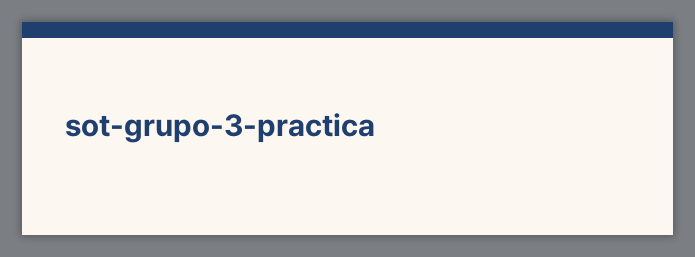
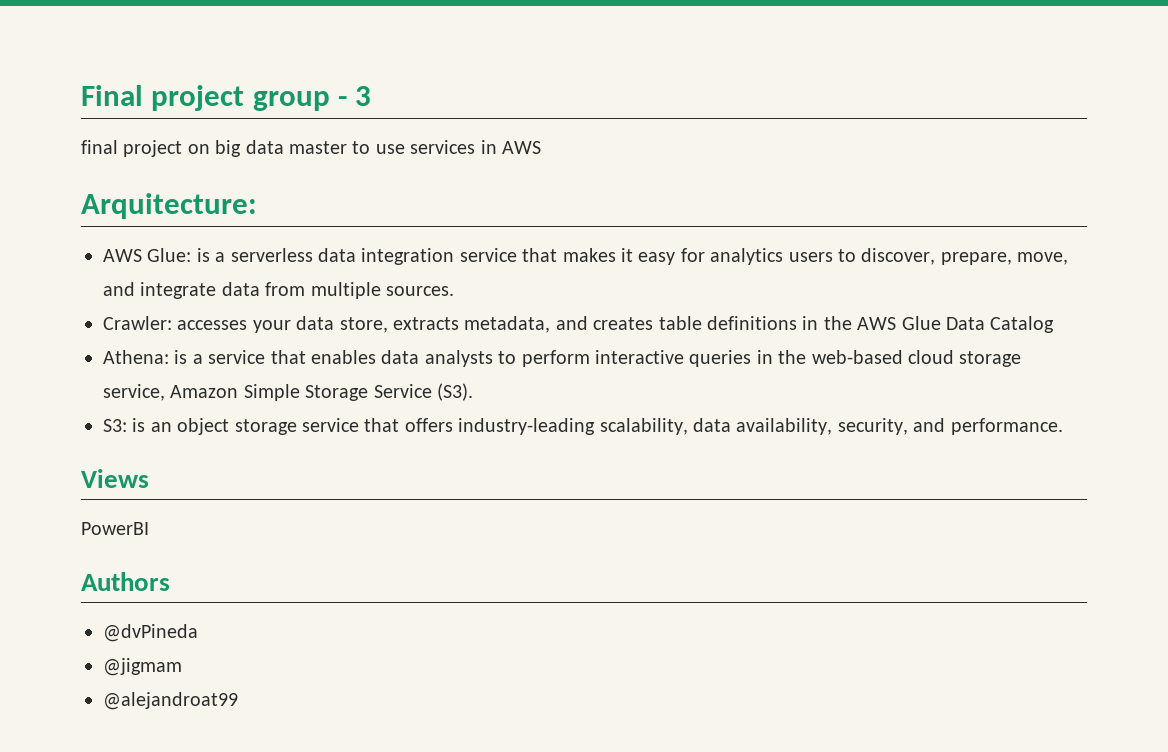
[65,113,375,143] sot-grupo-3-practica -> [81,85,372,111] [81,140,541,157] [81,193,257,219] [103,248,1069,265] [103,282,454,299] [103,316,1055,333] [103,350,1022,367] [103,383,473,401] [103,418,1063,435] [81,469,149,488] [81,522,149,535] [81,572,170,591] [103,624,198,642] [103,658,182,676] [103,692,238,710] Final project group - 3 // final project on big data master to use services in AWS // Arquitecture: // AWS Glue: is a serverless data integration service that makes it easy for analytics users to discover, prepare, move, and integrate data from multiple sources. // Crawler: accesses your data store, extracts metadata, and creates table definitions in the AWS Glue Data Catalog // Athena: is a service that enables data analysts to perform interactive queries in the web-based cloud storage service, Amazon Simple Storage Service (S3). // S3: is an object storage service that offers industry-leading scalability, data availability, security, and performance. // Views // PowerBI // Authors // @dvPineda // @jigmam // @alejandroat99

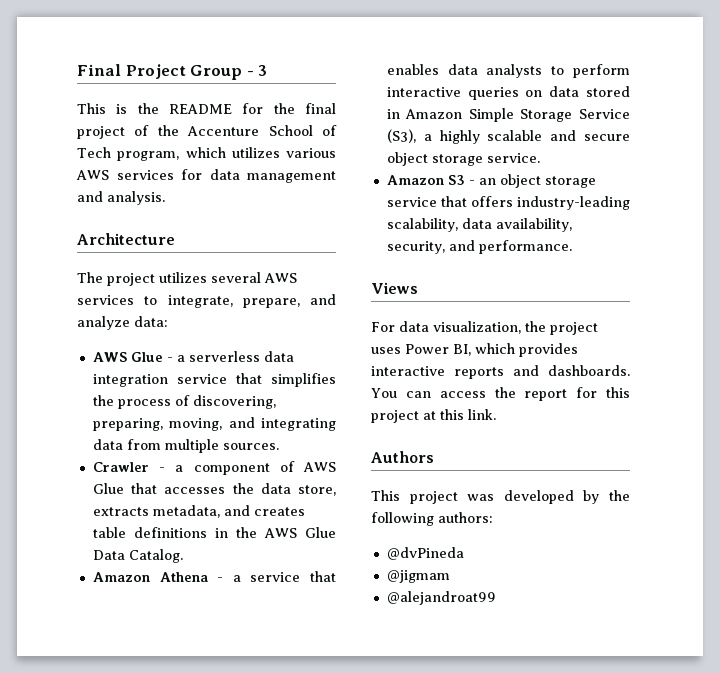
[151,85,330,111] project group -> [125,64,243,80] Project Group
[81,140,541,157] [81,193,257,219] [103,248,210,262] final project on big data master to use services in AWS // Arquitecture: // AWS Glue: is -> [77,103,336,114] [77,125,337,139] [77,147,336,161] [76,169,336,183] [77,191,165,205] [77,233,175,245] [77,272,297,286] [77,294,336,308] [77,316,168,330] [92,352,173,362] This is the README for the final project of the Accenture School of Tech program, which utilizes various AWS services for data management and analysis. // Architecture // The project utilizes several AWS services to integrate, prepare, and analyze data: // AWS Glue -
[562,248,1069,265] [103,282,454,299] [103,316,291,333] makes it easy for analytics users to discover, prepare, move, and integrate data from multiple sources. // Crawler: accesses your -> [271,373,336,387] [92,395,276,409] [92,417,336,431] [92,439,279,453] [92,461,337,475] [92,483,254,494] simplifies the process of discovering, preparing, moving, and integrating data from multiple sources. // Crawler - a component of AWS Glue that accesses the
[990,316,1055,333] [103,350,188,364] Catalog // Athena: is -> [128,549,183,563] [92,572,224,582] Catalog. // Amazon Athena -
[756,350,1022,367] [103,383,473,401] [103,418,146,432] in the web-based cloud storage service, Amazon Simple Storage Service (S3). // S3: is -> [525,86,630,97] [386,108,630,122] [386,129,630,144] [386,152,540,166] [386,175,475,185] on data stored in Amazon Simple Storage Service (S3), a highly scalable and secure object storage service. // Amazon S3 -
[81,522,149,535] [81,572,170,591] PowerBI // Authors -> [371,321,598,335] [371,343,578,357] [371,365,630,379] [371,387,630,401] [371,409,496,423] [371,451,434,463] [371,490,630,504] [371,512,493,526] For data visualization, the project uses Power BI, which provides interactive reports and dashboards. You can access the report for this project at this link. // Authors // This project was developed by the following authors:

